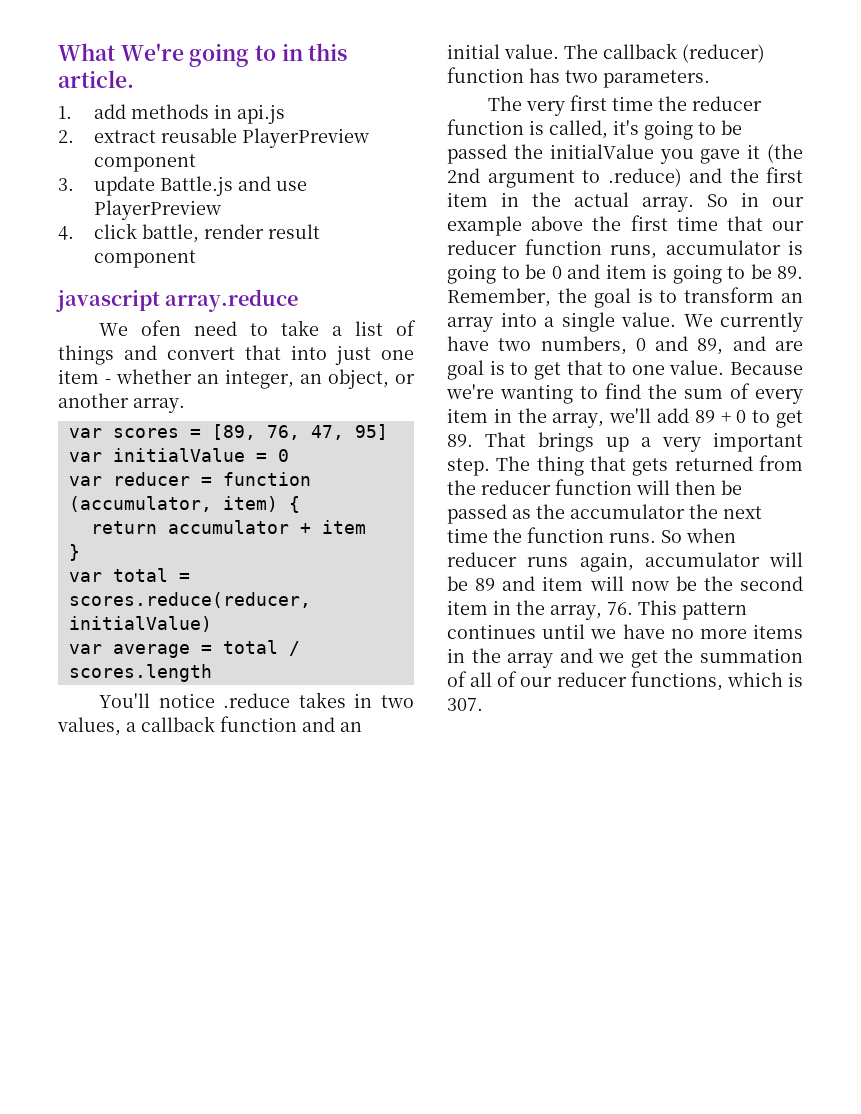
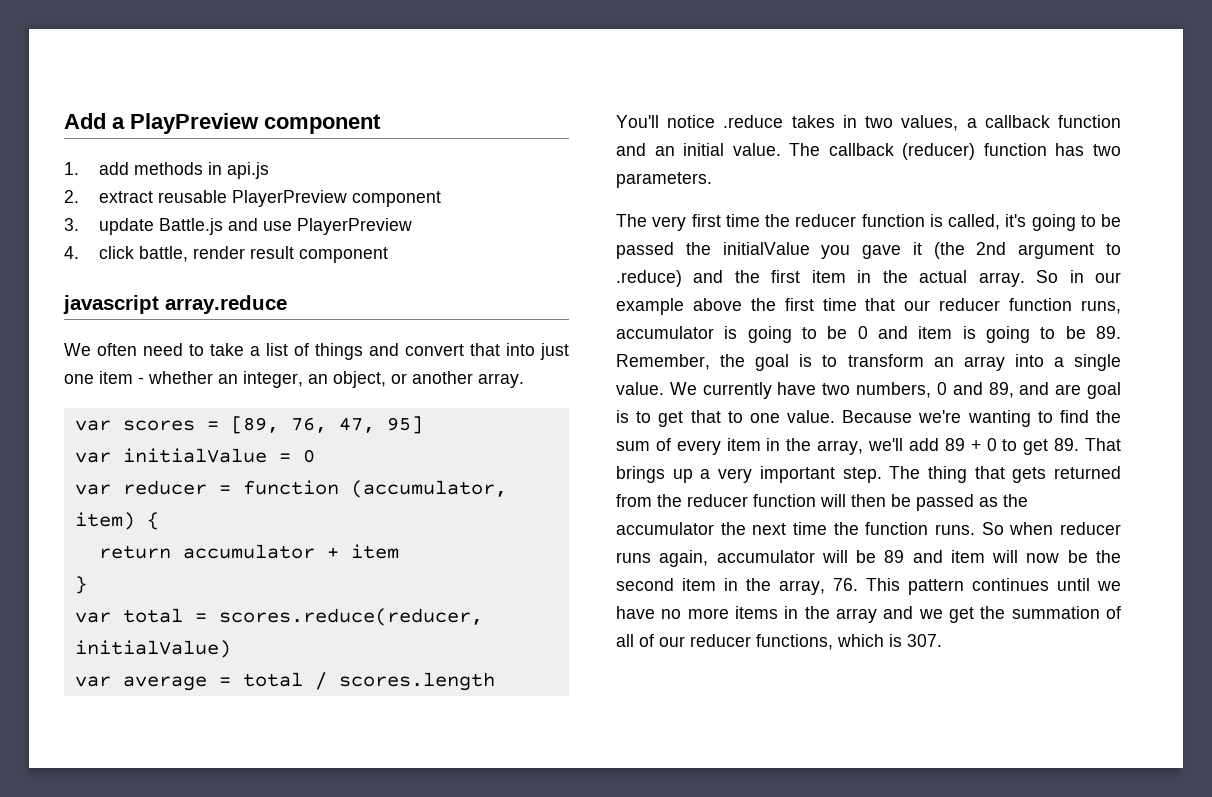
[58,43,348,67] [58,70,134,88] What We're going to in this article. -> [64,113,381,134] Add a PlayPreview component
[141,320,182,336] ofen -> [97,343,137,356] often

